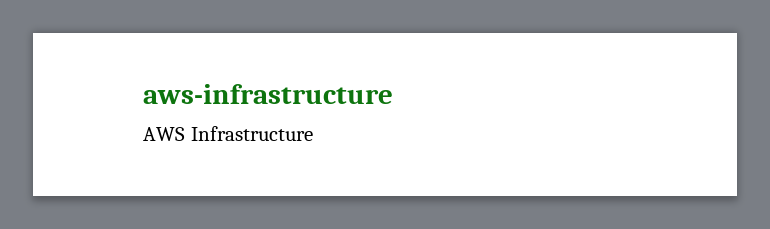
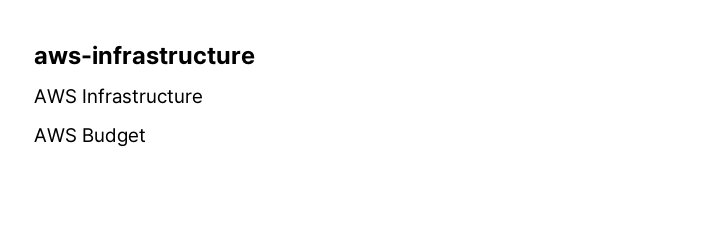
(313, 133) none -> [34,128,147,147] // AWS Budget

